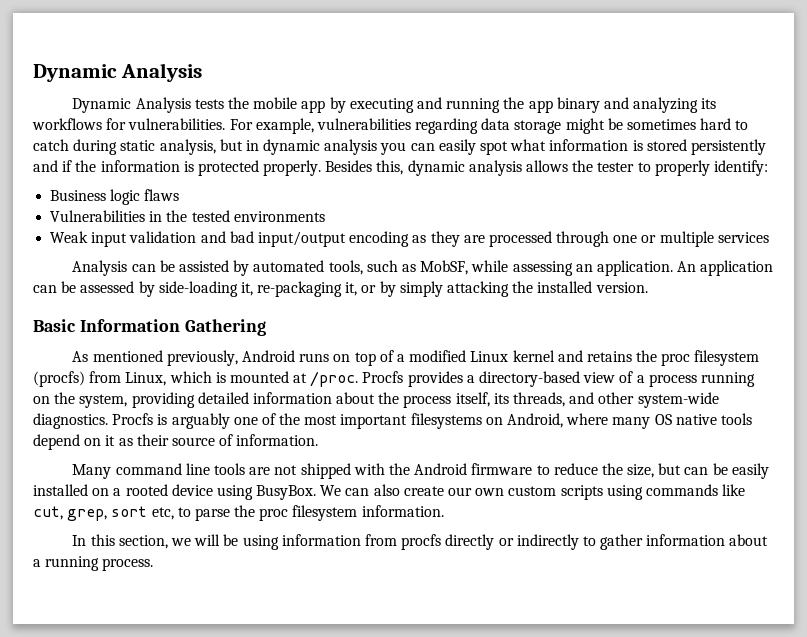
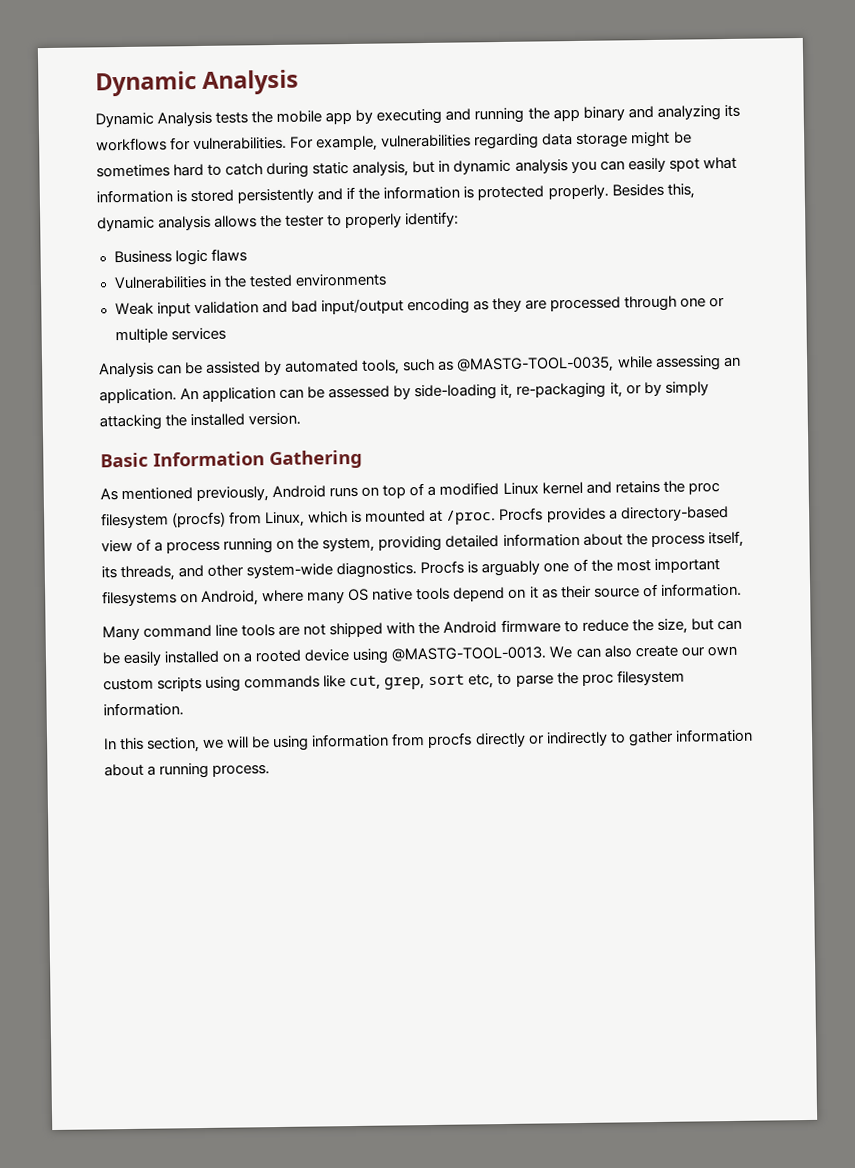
[420,260,469,275] MobSF, -> [457,356,615,374] @MASTG-TOOL-0035,
[256,485,317,500] BusyBox. -> [391,646,548,662] @MASTG-TOOL-0013.

